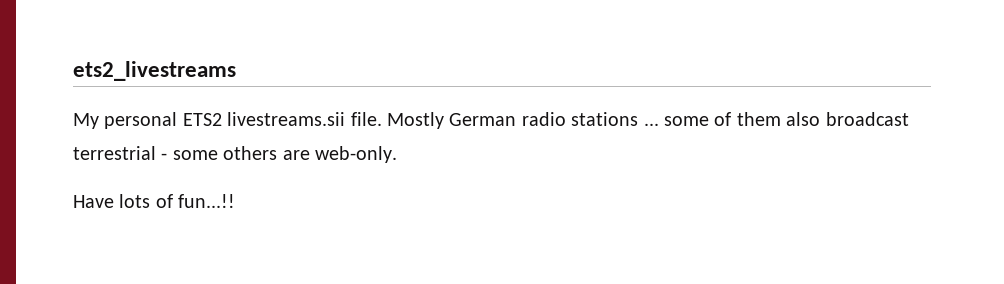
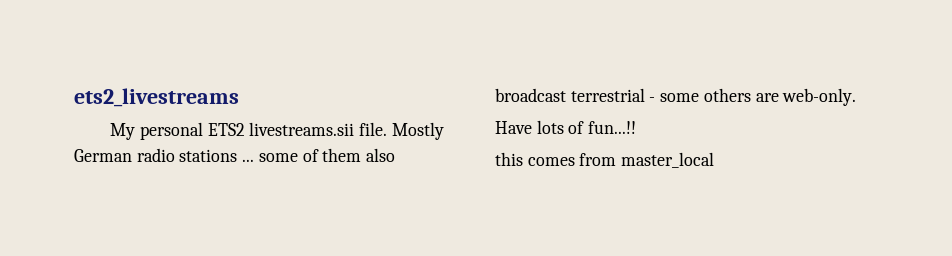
(236, 201) none -> [495,152,715,168] // this comes from master_local

